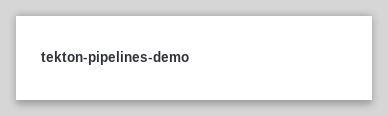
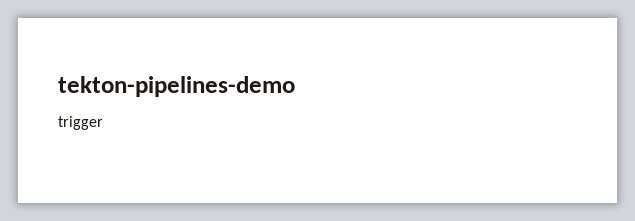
(189, 58) none -> [58,116,103,130] // trigger

